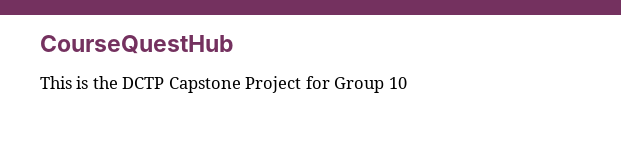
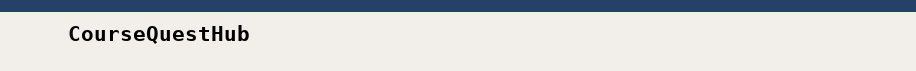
[40,76,407,93] // This is the DCTP Capstone Project for Group 10 -> (250, 34) none

